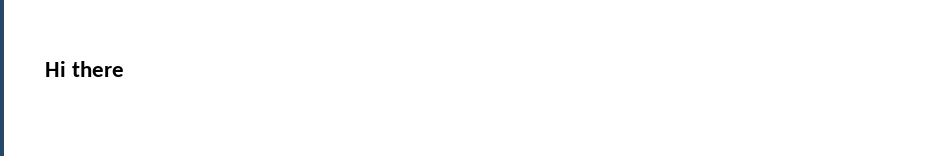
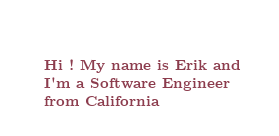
[72,61,125,77] there -> [69,59,241,73] [44,77,230,91] [44,96,160,106] ! My name is Erik and I'm a Software Engineer from California

